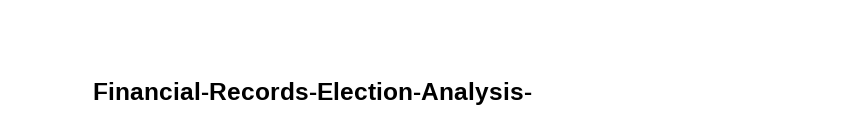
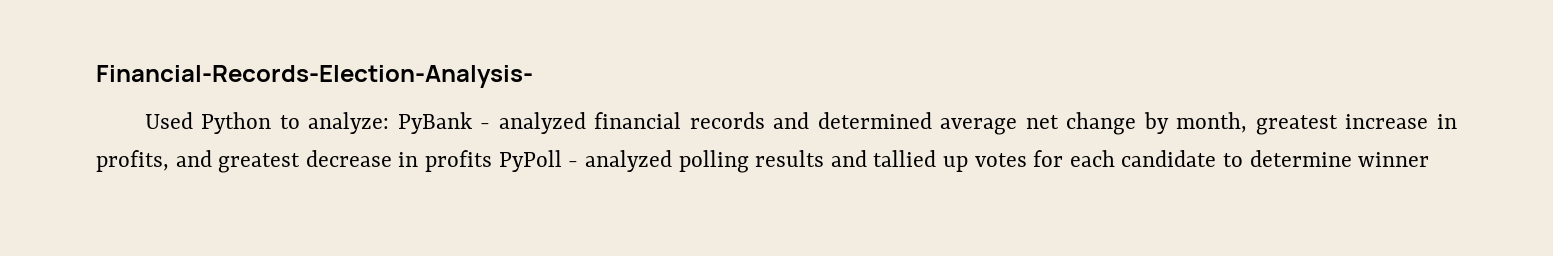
(532, 93) none -> [144,112,1457,135] [96,150,1430,173] // Used Python to analyze: PyBank - analyzed financial records and determined average net change by month, greatest increase in profits, and greatest decrease in profits PyPoll - analyzed polling results and tallied up votes for each candidate to determine winner

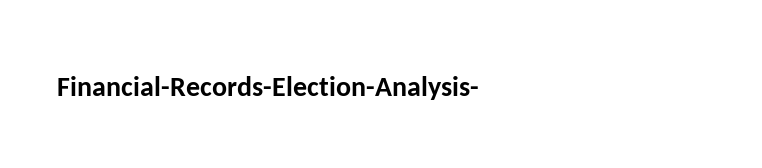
[144,112,1457,135] [96,150,1430,173] // Used Python to analyze: PyBank - analyzed financial records and determined average net change by month, greatest increase in profits, and greatest decrease in profits PyPoll - analyzed polling results and tallied up votes for each candidate to determine winner -> (479, 88) none

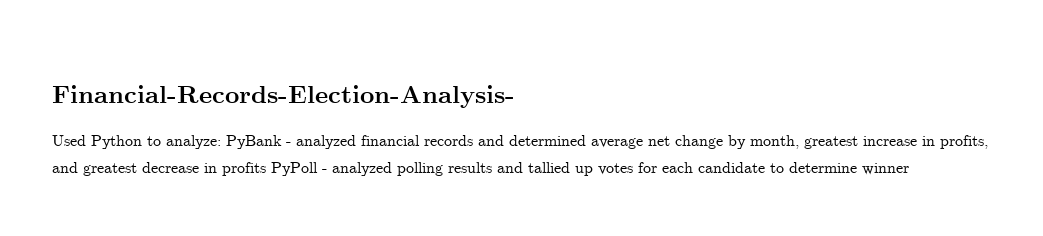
(479, 88) none -> [52,135,988,149] [52,162,909,176] // Used Python to analyze: PyBank - analyzed financial records and determined average net change by month, greatest increase in profits, and greatest decrease in profits PyPoll - analyzed polling results and tallied up votes for each candidate to determine winner

